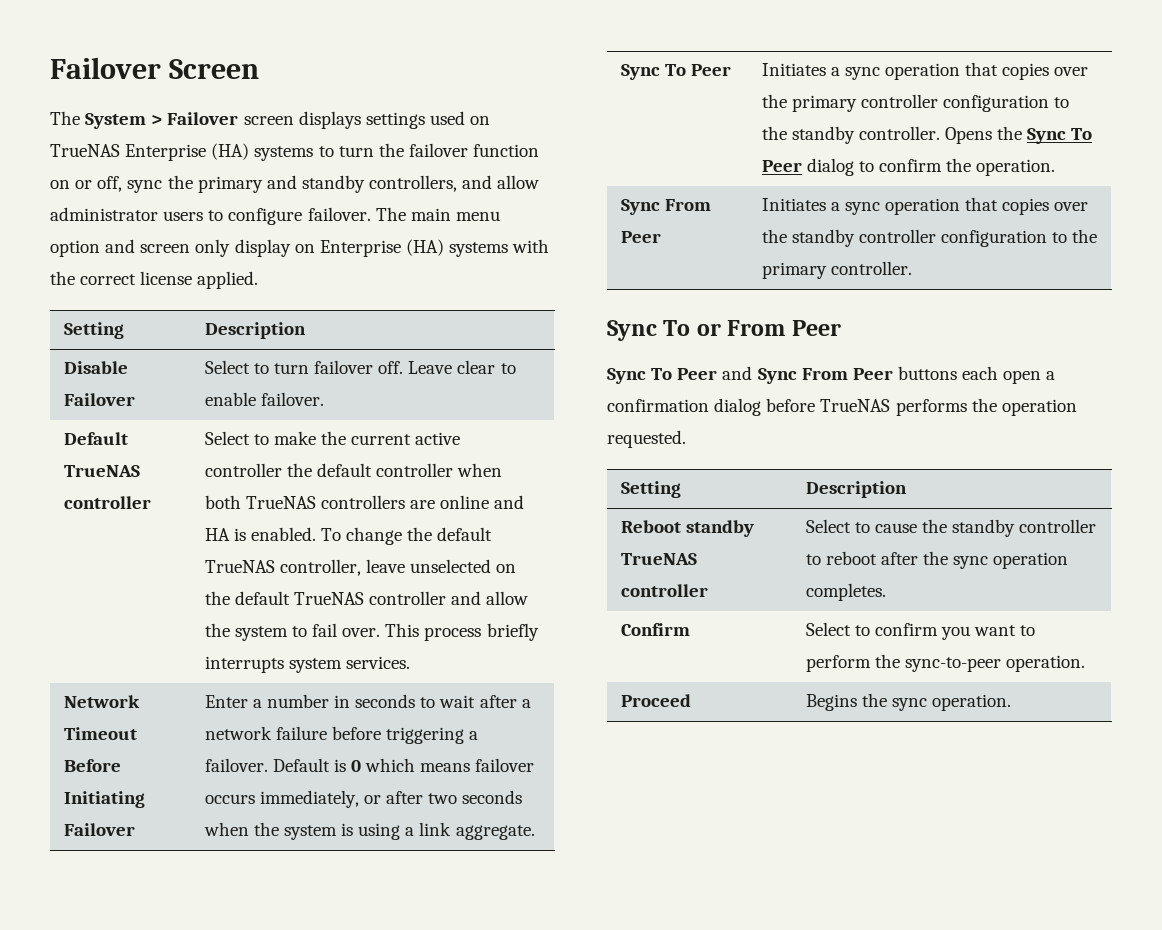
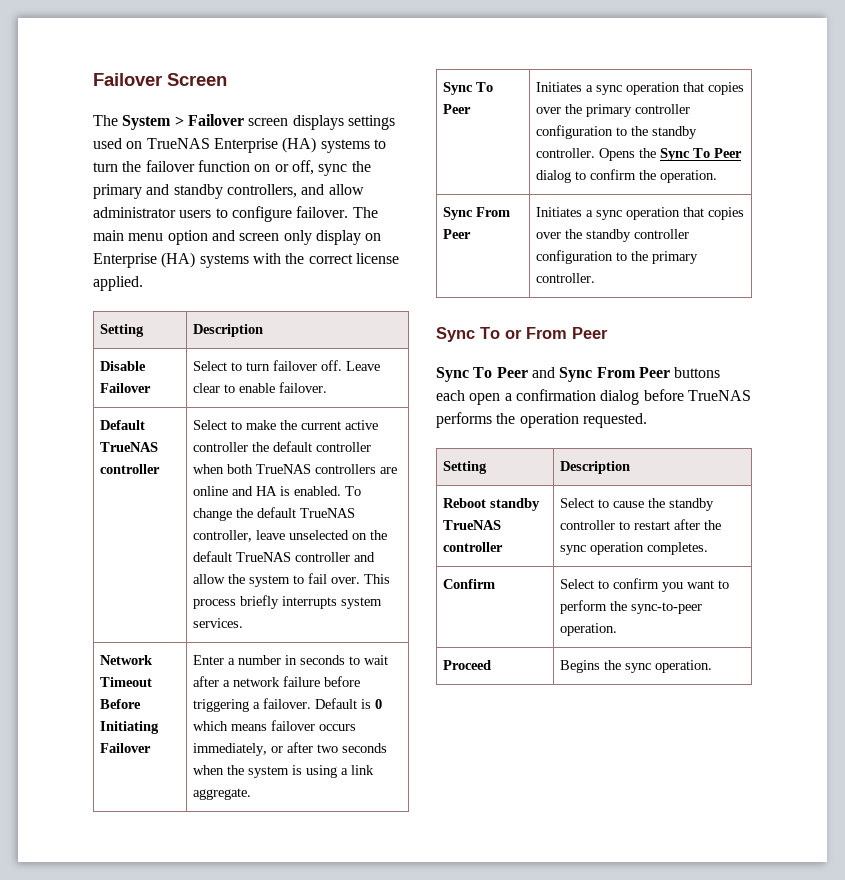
[825,551,877,565] reboot -> [634,521,671,530] restart

